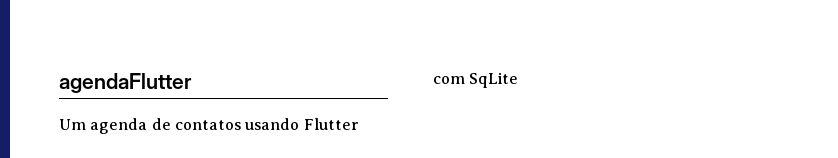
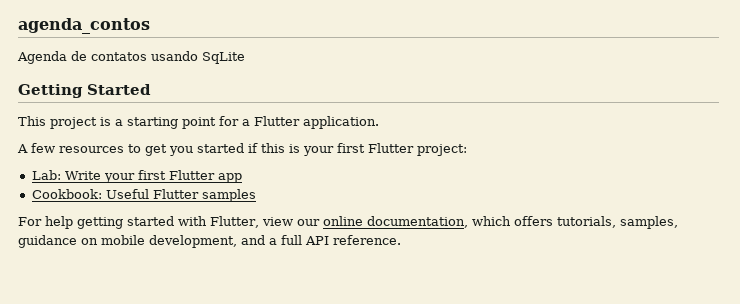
[59,73,192,93] [59,118,359,134] [433,72,519,88] agendaFlutter // Um agenda de contatos usando Flutter com SqLite -> [18,18,150,34] [17,51,245,64] [18,84,151,98] [18,116,379,129] [17,143,467,156] [31,170,242,183] [31,189,256,202] [18,216,678,229] [18,235,401,248] agenda_contos // Agenda de contatos usando SqLite // Getting Started // This project is a starting point for a Flutter application. // A few resources to get you started if this is your first Flutter project: // Lab: Write your first Flutter app // Cookbook: Useful Flutter samples // For help getting started with Flutter, view our online documentation, which offers tutorials, samples, guidance on mobile development, and a full API reference.

